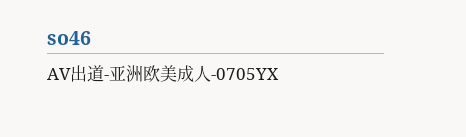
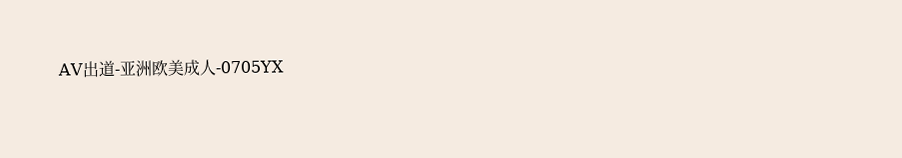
[47,31,91,45] so46 // -> (57, 69) none

